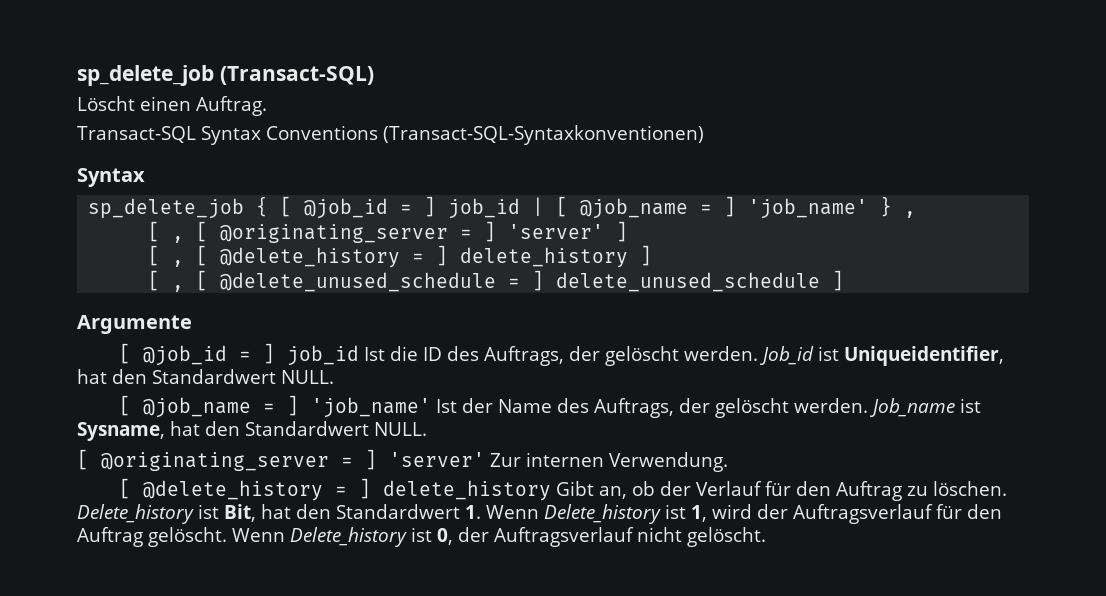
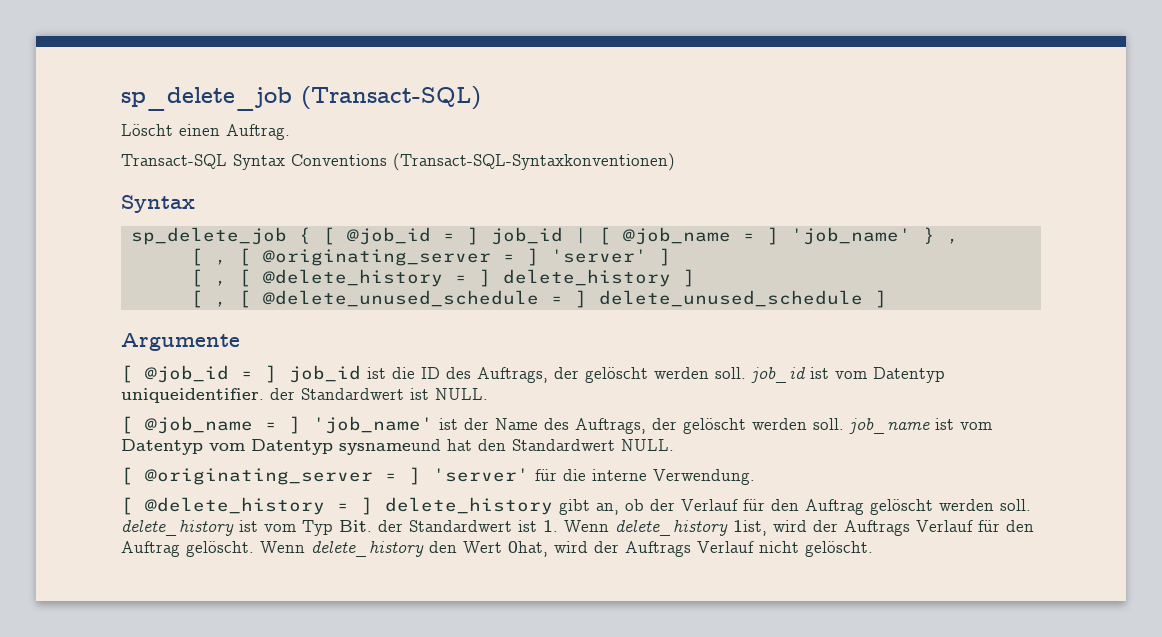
[363,347,385,361] Ist -> [367,367,386,379] ist
[683,346,1004,366] [77,369,276,384] werden. Job_id ist Uniqueidentifier, hat den Standardwert -> [654,367,945,383] [121,388,429,403] werden soll. job_id ist vom Datentyp uniqueidentifier. der Standardwert ist
[435,399,457,413] Ist -> [439,418,458,430] ist
[793,398,981,417] [77,422,165,441] werden. Job_name ist Sysname, -> [752,418,992,434] [121,439,441,455] werden soll. job_name ist vom Datentyp vom Datentyp sysnameund
[490,452,604,467] Zur internen -> [535,469,647,481] für die interne
[555,481,594,496] Gibt -> [559,499,590,515] gibt
[906,481,1007,496] [77,504,933,524] zu löschen. Delete_history ist Bit, hat den Standardwert 1. Wenn Delete_history ist 1, wird der Auftragsverlauf -> [870,499,1031,515] [121,520,973,536] gelöscht werden soll. delete_history ist vom Typ Bit. der Standardwert ist 1. Wenn delete_history 1ist, wird der Auftrags Verlauf
[290,527,634,547] Delete_history ist 0, der Auftragsverlauf -> [311,541,754,557] delete_history den Wert 0hat, wird der Auftrags Verlauf

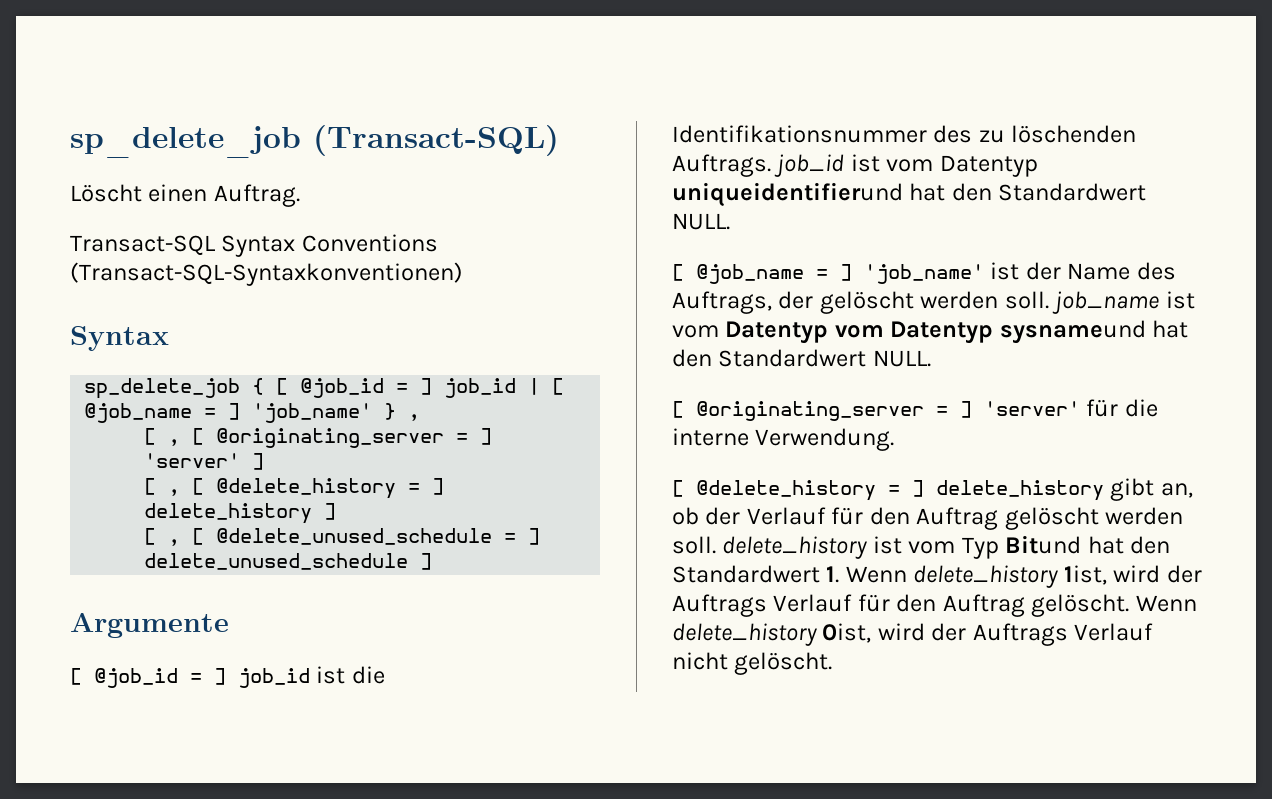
[421,367,945,383] [121,388,429,403] ID des Auftrags, der gelöscht werden soll. job_id ist vom Datentyp uniqueidentifier. der Standardwert ist -> [672,125,1137,143] [672,154,1038,177] [672,182,1147,207] Identifikationsnummer des zu löschenden Auftrags. job_id ist vom Datentyp uniqueidentifierund hat den Standardwert
[339,520,537,532] Bit. der Standardwert ist -> [1005,535,1171,554] [672,565,820,583] Bitund hat den Standardwert
[429,541,548,557] den Wert 0hat, -> [822,623,872,643] 0ist,

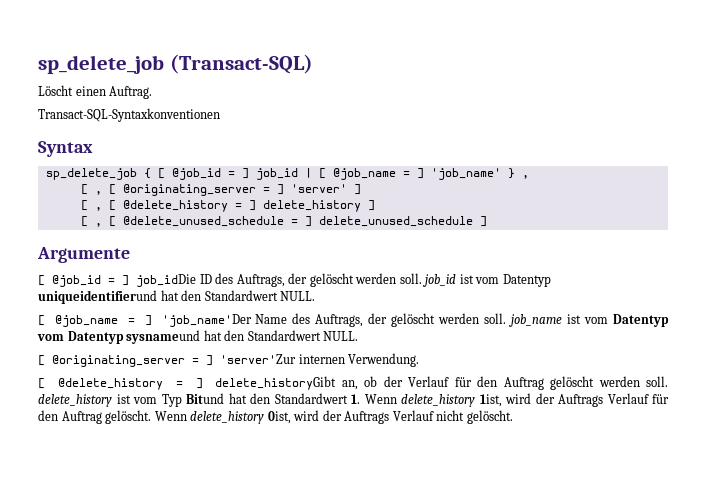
[70,234,438,257] [70,262,463,286] Transact-SQL Syntax Conventions (Transact-SQL-Syntaxkonventionen) -> [38,108,220,122] Transact-SQL-Syntaxkonventionen
[238,666,385,688] [672,125,1137,143] [672,154,771,177] job_id ist die Identifikationsnummer des zu löschenden Auftrags. -> [136,273,422,287] job_idDie ID des Auftrags, der gelöscht werden soll.
[864,262,1061,284] 'job_name' ist der -> [161,314,252,327] 'job_name'Der
[984,399,1158,417] [672,428,749,446] 'server' für die interne -> [220,354,345,364] 'server'Zur internen
[936,478,1155,501] delete_history gibt -> [215,376,337,390] delete_historyGibt

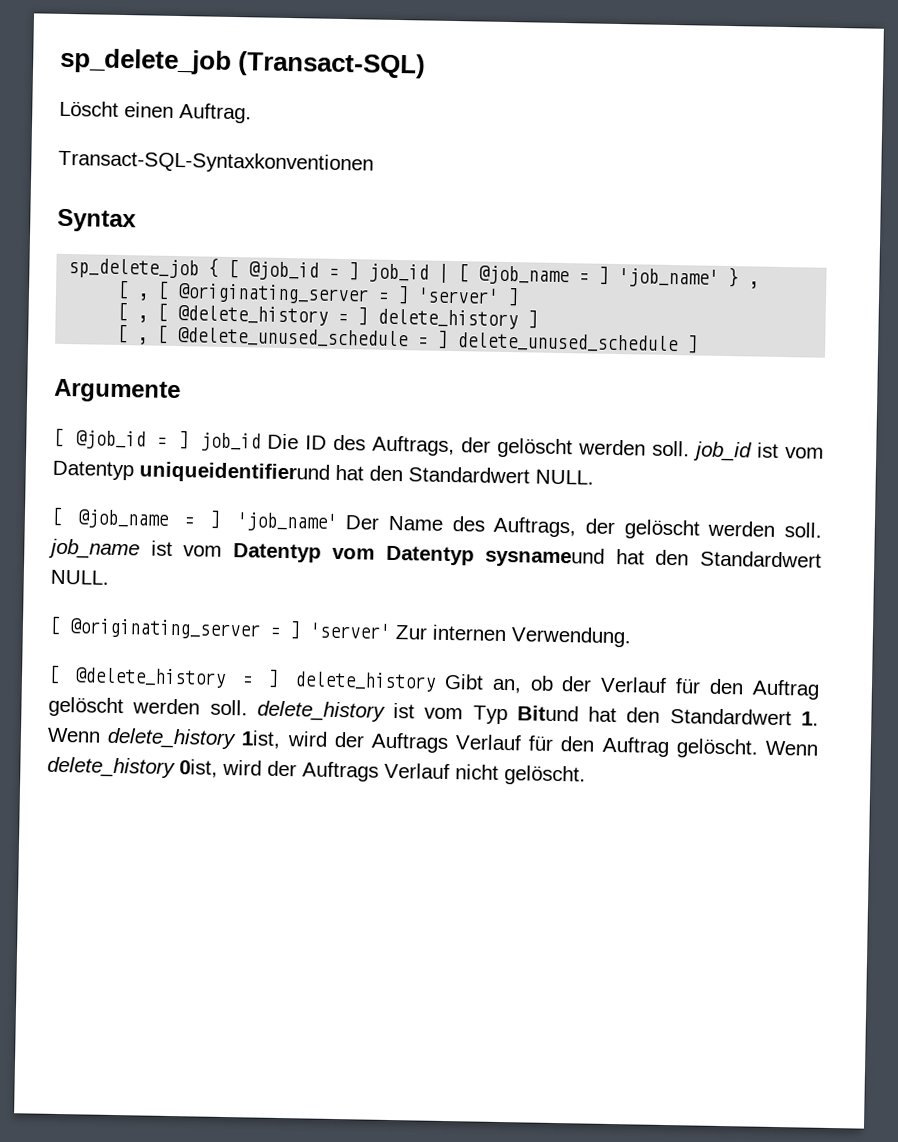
[136,274,196,287] job_idDie -> [199,432,299,452] job_id Die
[161,314,252,327] 'job_name'Der -> [235,512,380,532] 'job_name' Der
[220,354,296,364] 'server'Zur -> [309,622,428,640] 'server' Zur
[215,376,337,390] delete_historyGibt -> [293,671,484,692] delete_history Gibt

